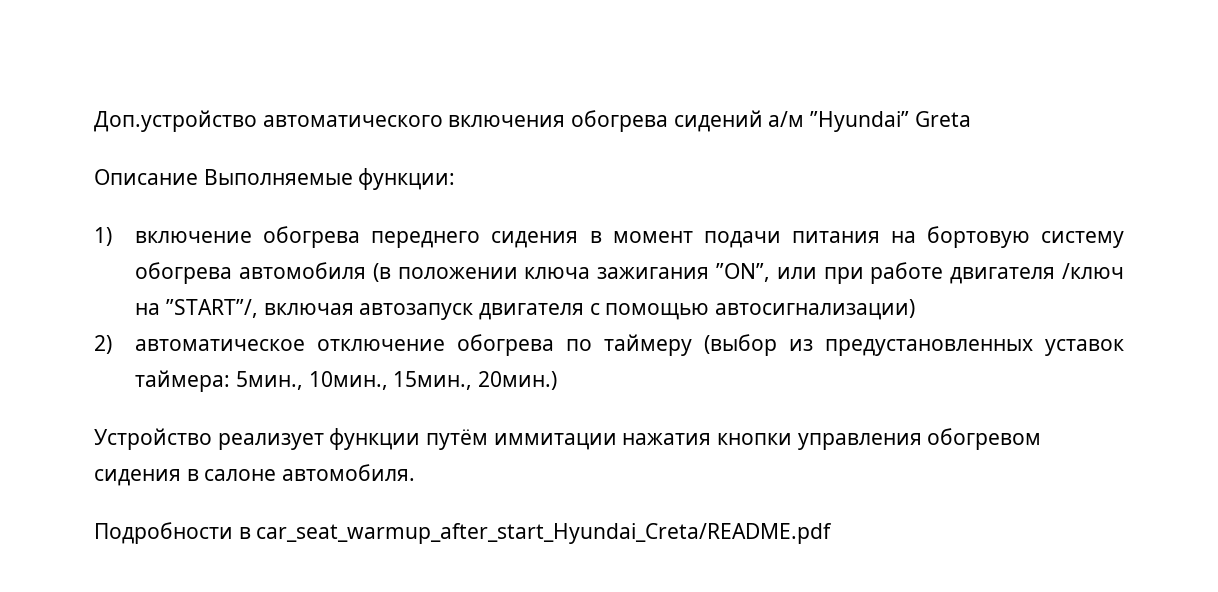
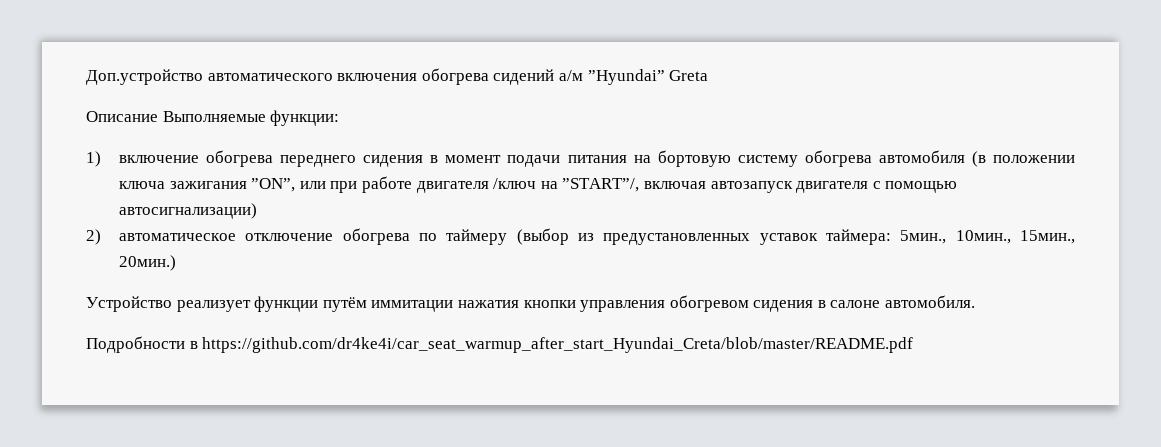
[256,523,833,544] car_seat_warmup_after_start_Hyundai_Creta/README.pdf -> [202,337,914,353] https://github.com/dr4ke4i/car_seat_warmup_after_start_Hyundai_Creta/blob/master/README.pdf

